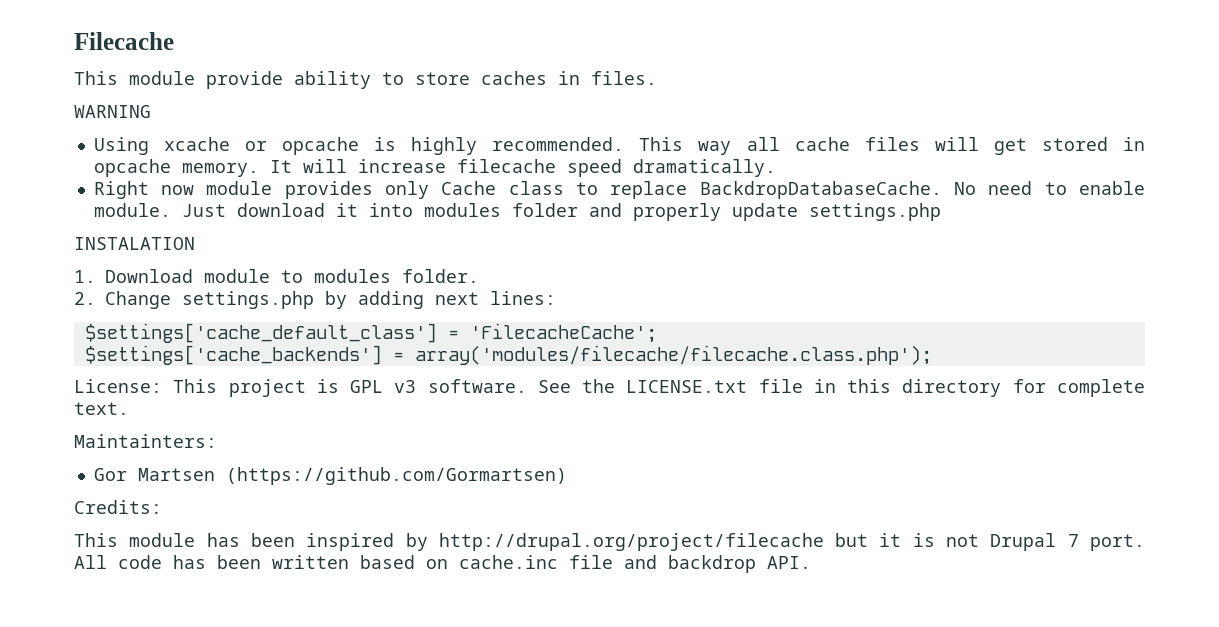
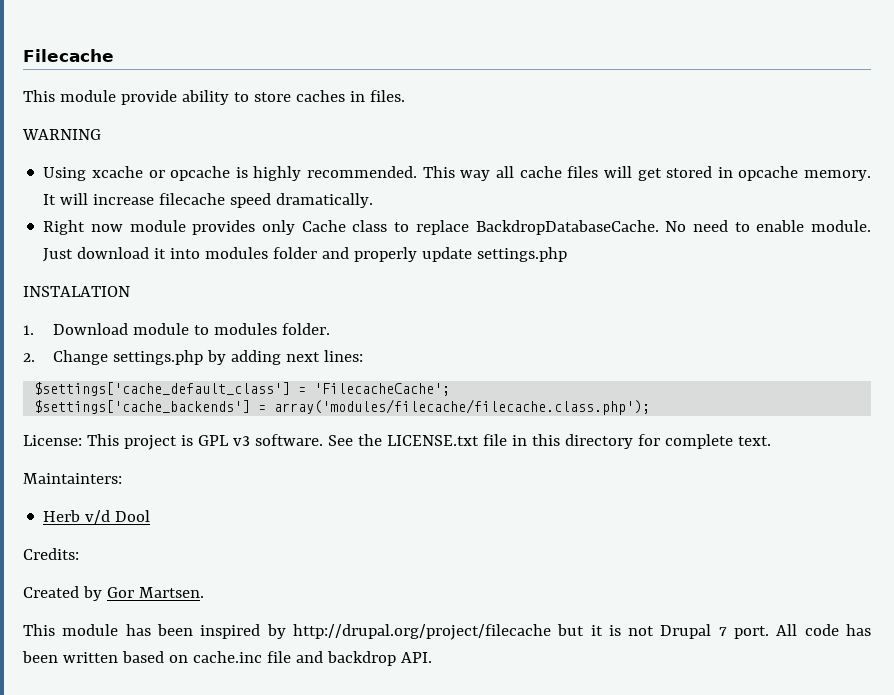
[93,467,567,485] [74,500,162,514] Gor Martsen (https://github.com/Gormartsen) // Credits: -> [43,510,151,524] [23,548,79,560] [23,586,204,601] Herb v/d Dool // Credits: // Created by Gor Martsen.

